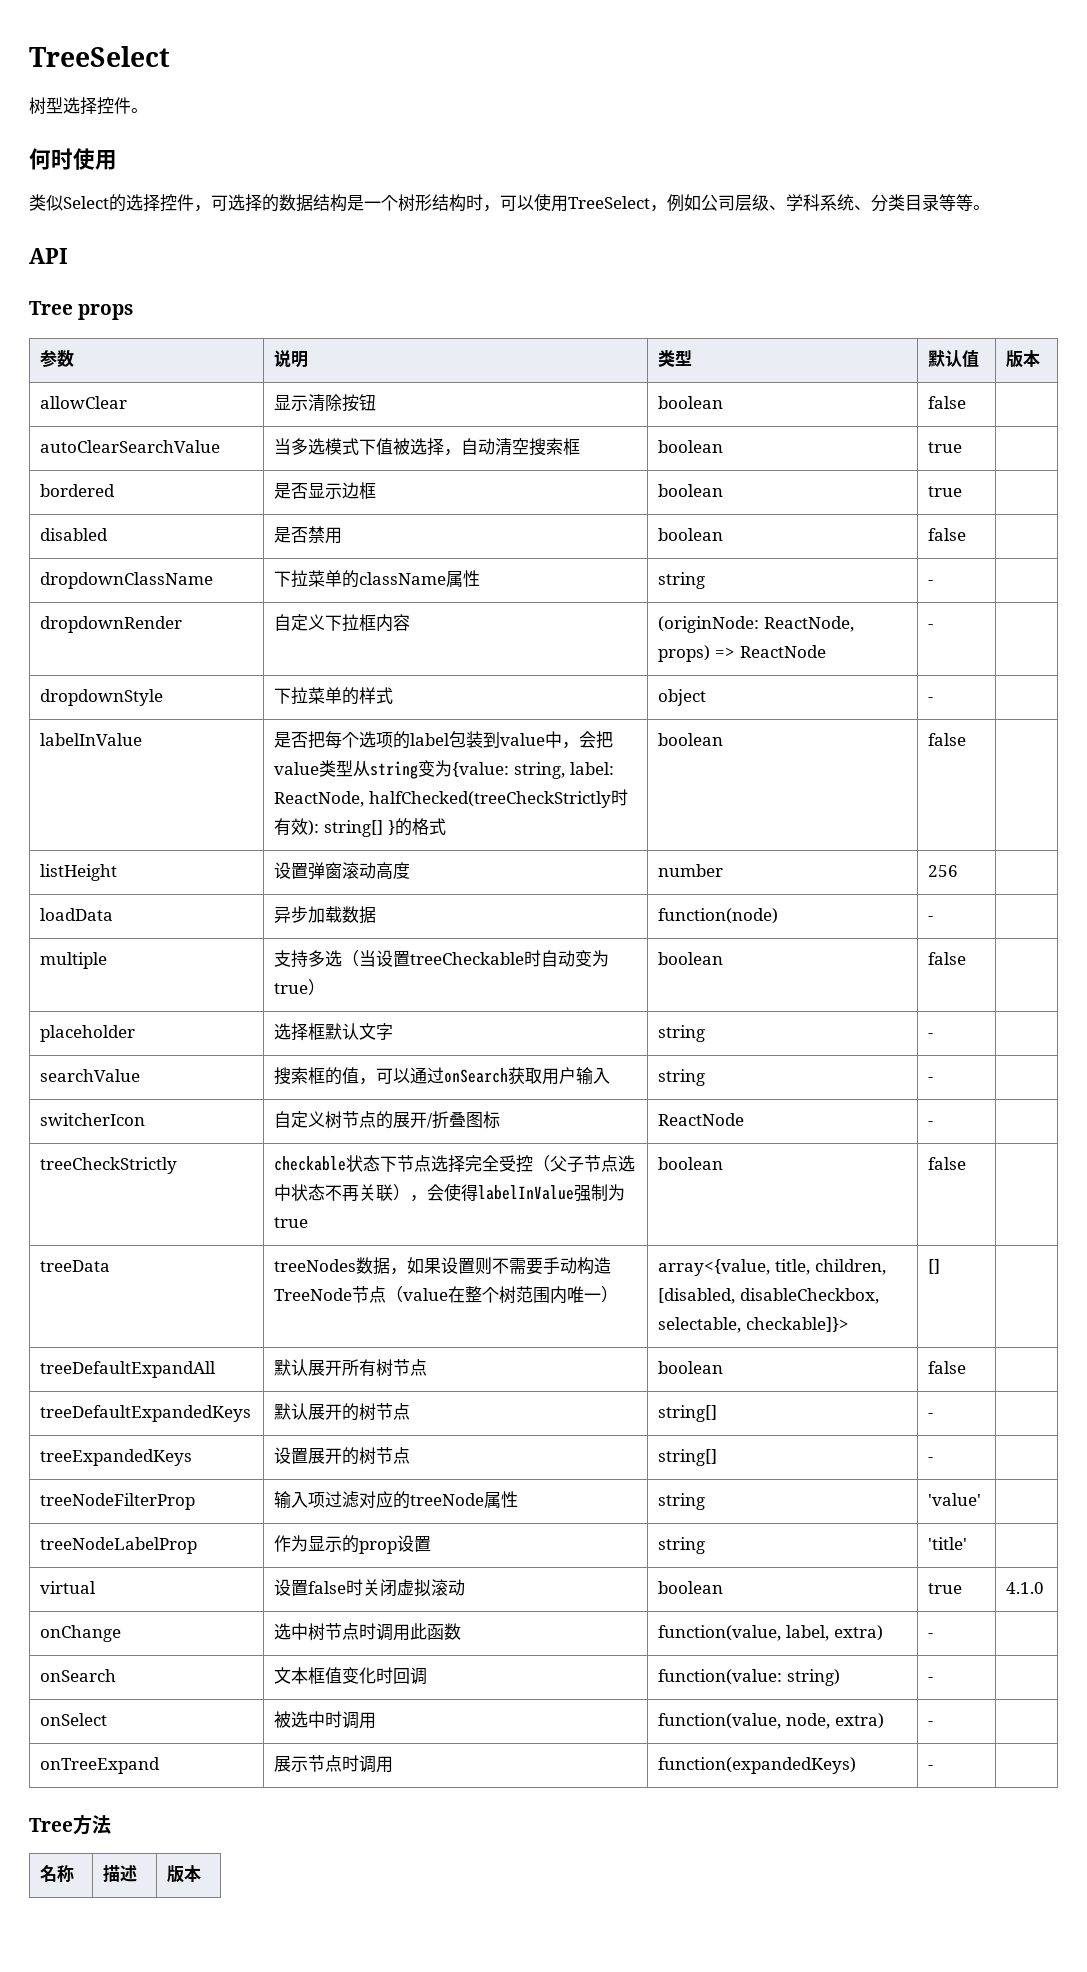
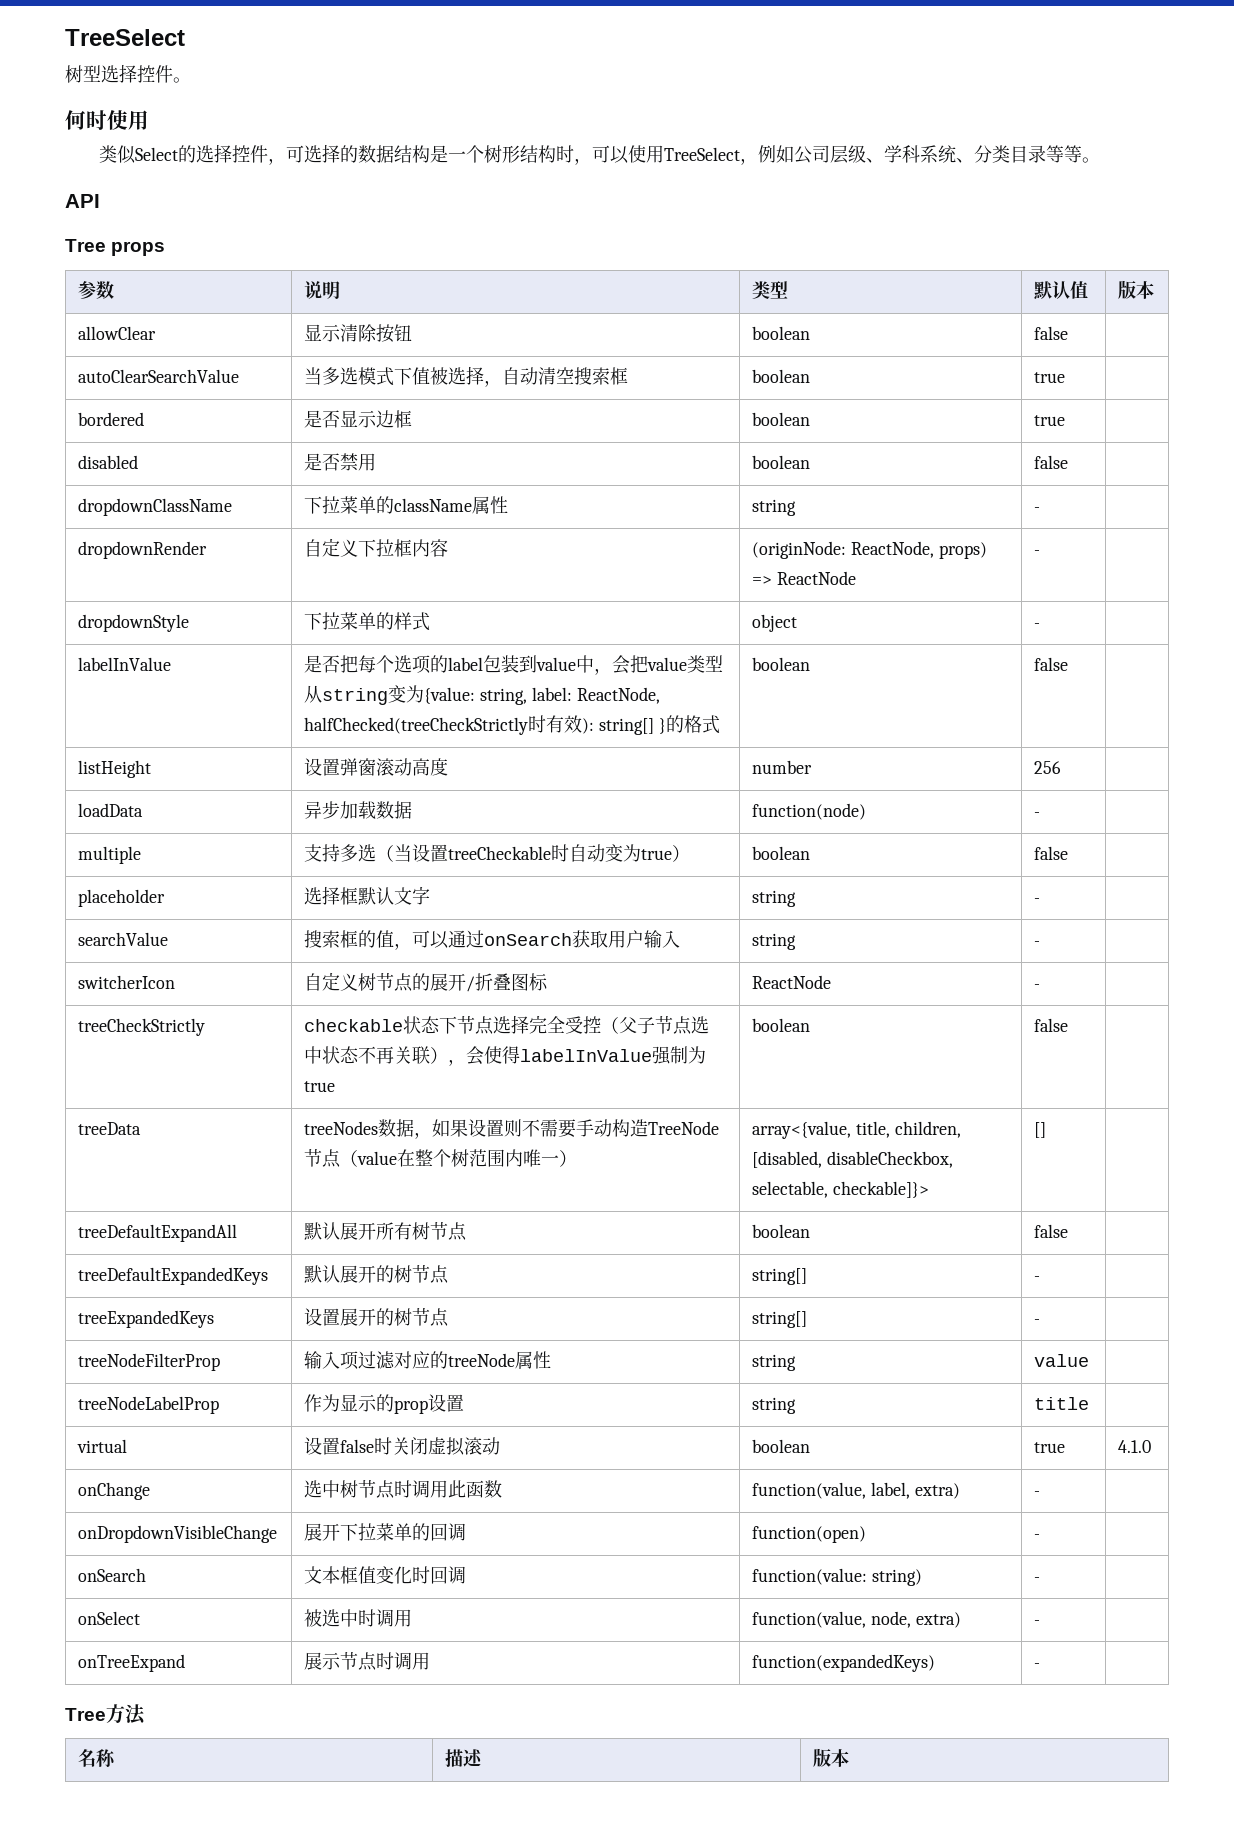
[928,1493,982,1506] 'value' -> [1034,1354,1090,1367] value
[928,1537,968,1550] 'title' -> [1034,1397,1090,1410] title
(934, 1635) none -> [78,1525,278,1543] [304,1523,467,1541] [752,1526,867,1543] [1034,1534,1041,1539] // onDropdownVisibleChange | 展开下拉菜单的回调 | function(open) | - |

